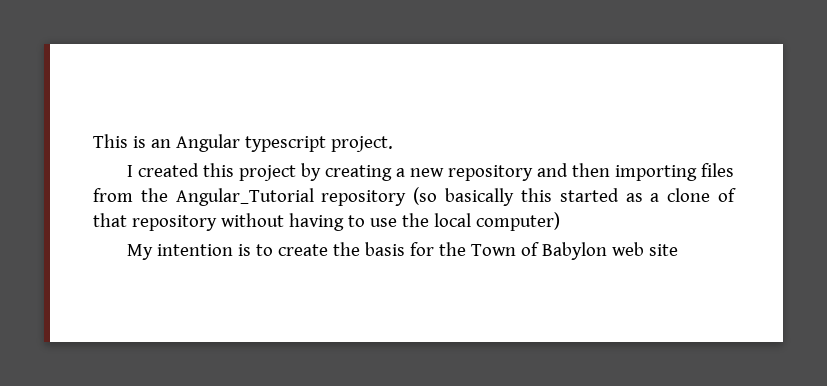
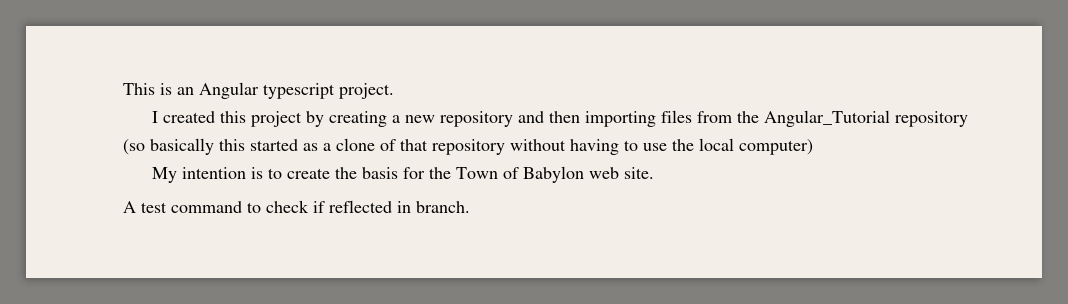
[648,244,678,256] site -> [624,167,655,179] [123,200,470,213] site. // A test command to check if reflected in branch.

